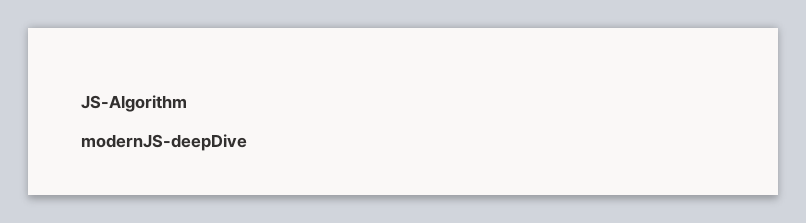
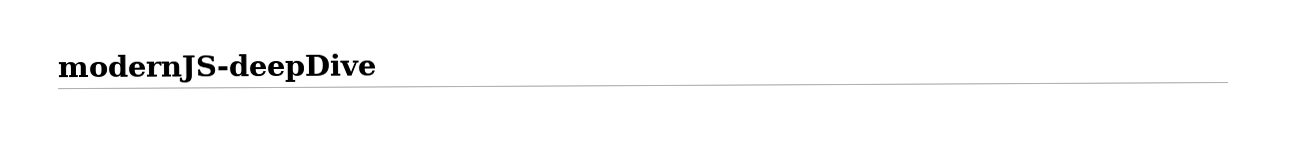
[81,95,187,112] JS-Algorithm // -> (57, 68) none

